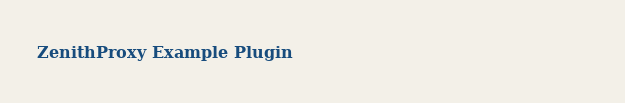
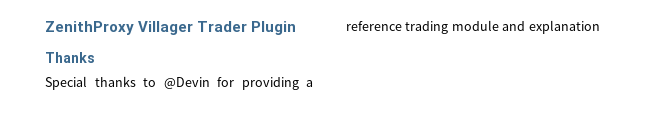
[152,46,228,61] Example -> [138,21,248,35] Villager Trader
(293, 53) none -> [45,52,95,63] [45,76,313,90] [346,20,600,34] // Thanks // Special thanks to @Devin for providing a reference trading module and explanation

